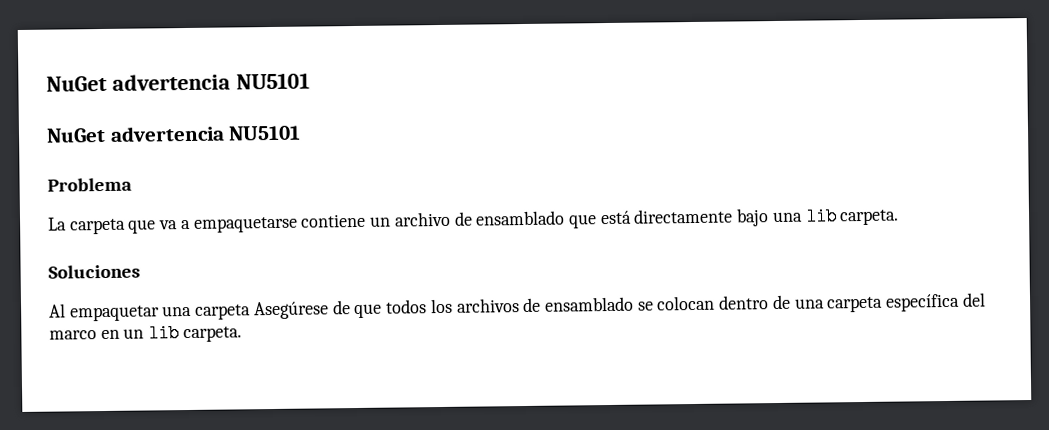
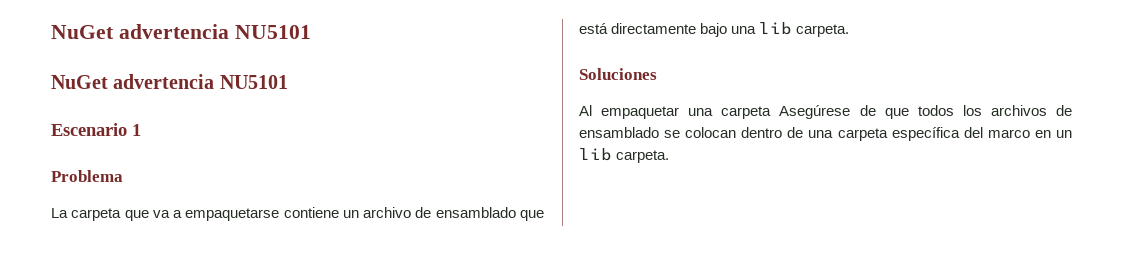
(302, 133) none -> [51,123,141,136] // Escenario 1

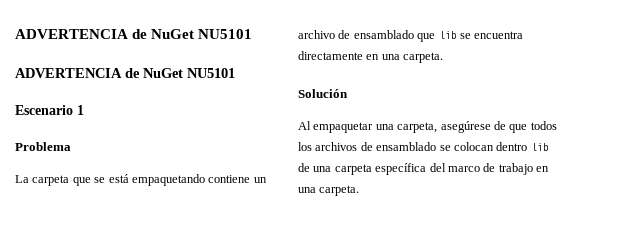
[51,24,311,39] [51,74,215,89] NuGet advertencia NU5101 // NuGet advertencia -> [15,29,253,39] [15,68,183,78] ADVERTENCIA de NuGet NU5101 // ADVERTENCIA de NuGet
[152,208,280,221] va a empaquetarse -> [94,174,205,186] se está empaquetando
[579,22,793,37] está directamente bajo una lib -> [438,31,524,39] [298,51,400,60] lib se encuentra directamente en una
[579,68,657,80] Soluciones -> [298,89,348,98] Solución
[721,105,851,119] carpeta Asegúrese -> [397,121,491,133] carpeta, asegúrese
(783, 132) none -> [530,143,549,151] lib
[1034,130,1072,138] [579,148,612,161] en un lib -> [483,163,549,175] [298,187,316,193] de trabajo en una

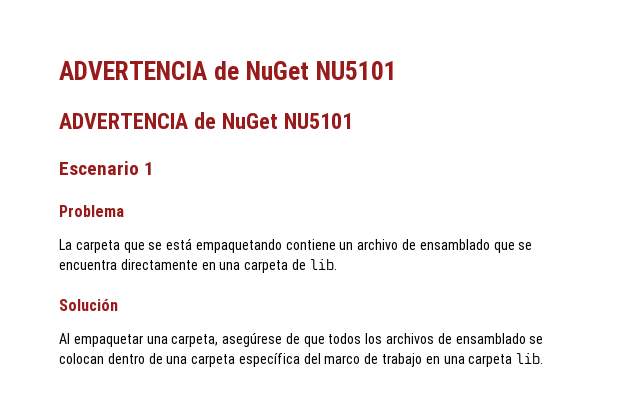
[438,31,457,39] lib -> (515, 247) none
[403,52,444,63] carpeta. -> [244,259,337,273] carpeta de lib.
[530,143,549,151] lib -> (145, 358) none
[319,185,360,196] carpeta. -> [468,353,544,367] carpeta lib.

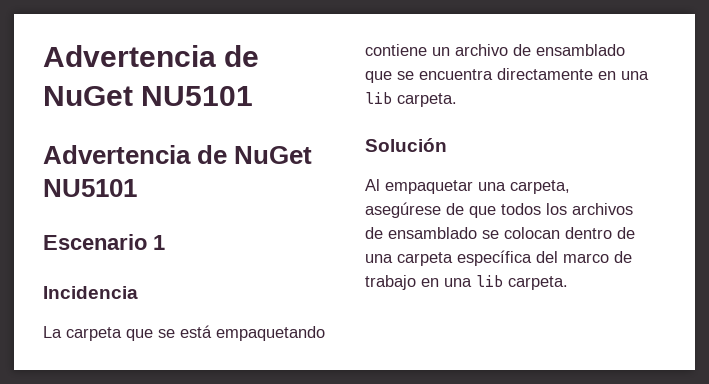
[59,61,397,80] [59,113,188,129] ADVERTENCIA de NuGet NU5101 // ADVERTENCIA -> [43,45,260,67] [43,86,254,106] [43,145,191,164] Advertencia de NuGet NU5101 // Advertencia
[59,205,124,217] Problema -> [43,286,138,299] Incidencia
[244,259,337,273] carpeta de lib. -> [365,92,457,107] lib carpeta.
[468,353,544,367] carpeta lib. -> [476,275,568,290] lib carpeta.

